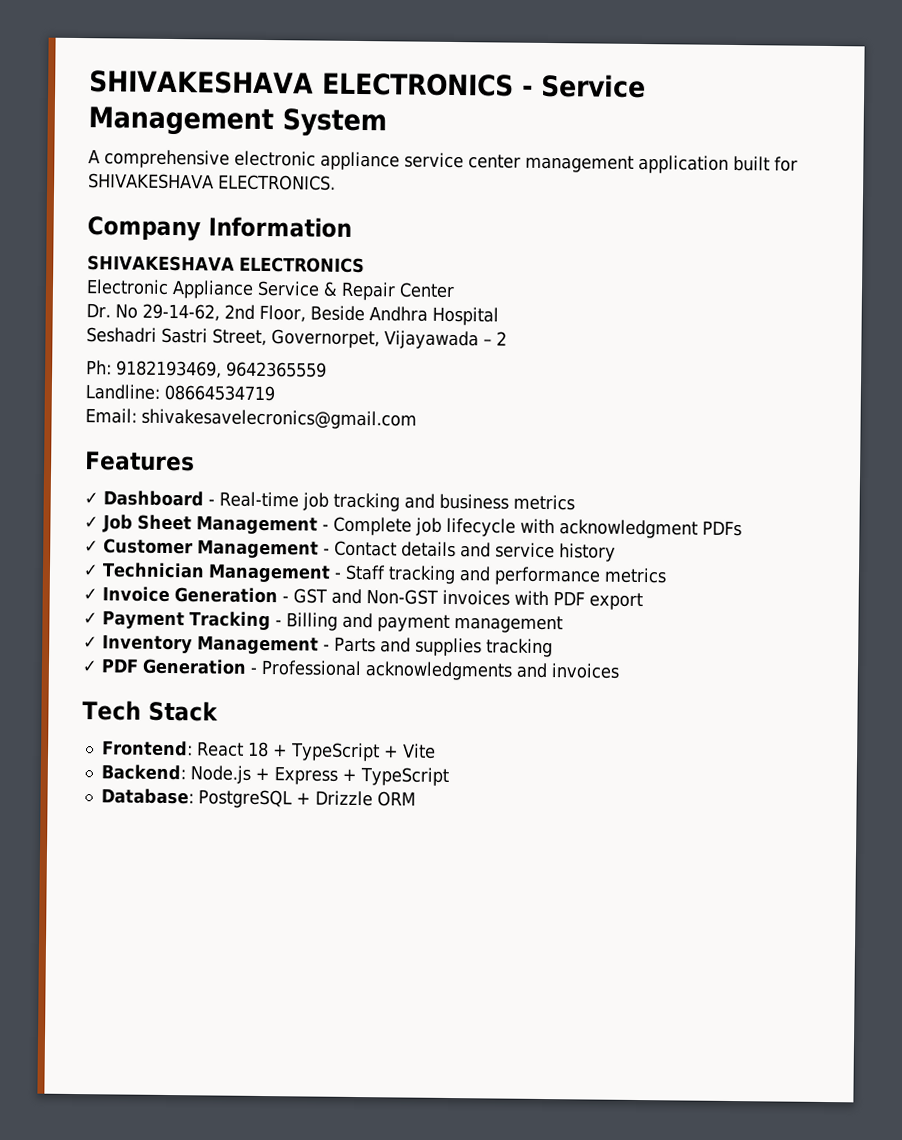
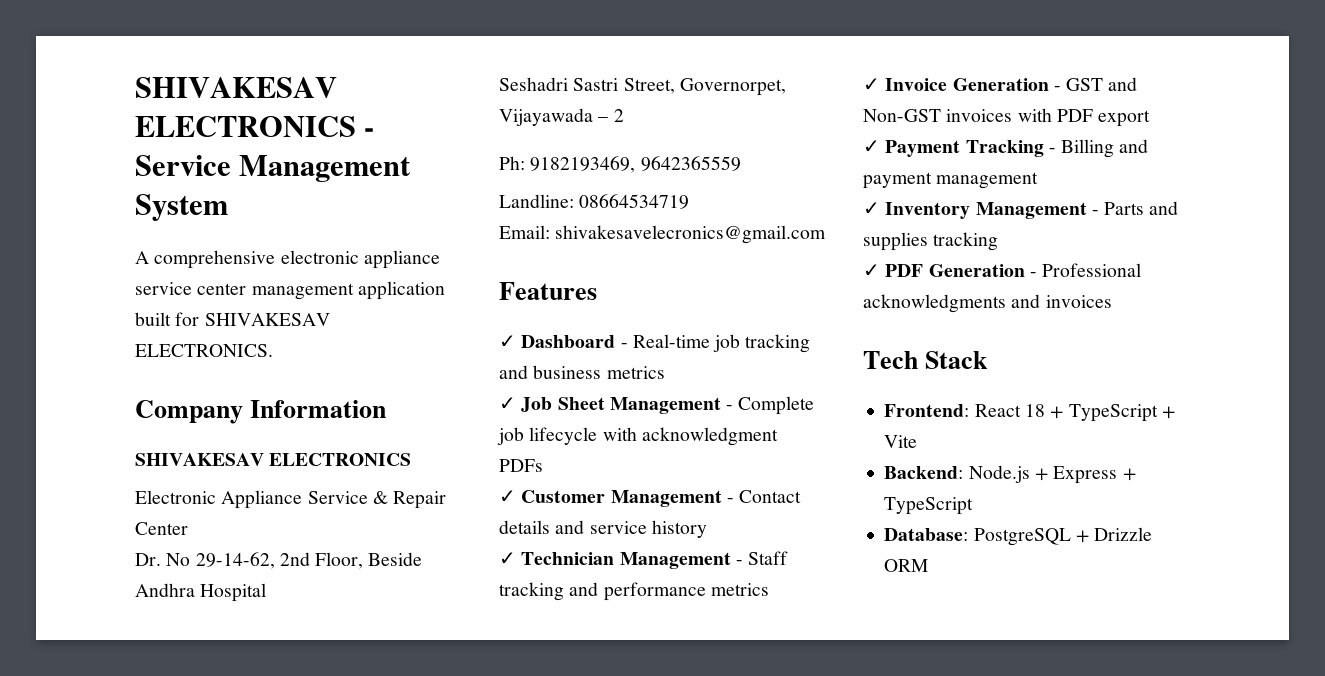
[89,70,314,95] SHIVAKESHAVA -> [135,77,337,98] SHIVAKESAV
[88,173,214,190] SHIVAKESHAVA -> [204,313,330,326] SHIVAKESAV
[87,255,235,272] SHIVAKESHAVA -> [135,453,264,466] SHIVAKESAV

